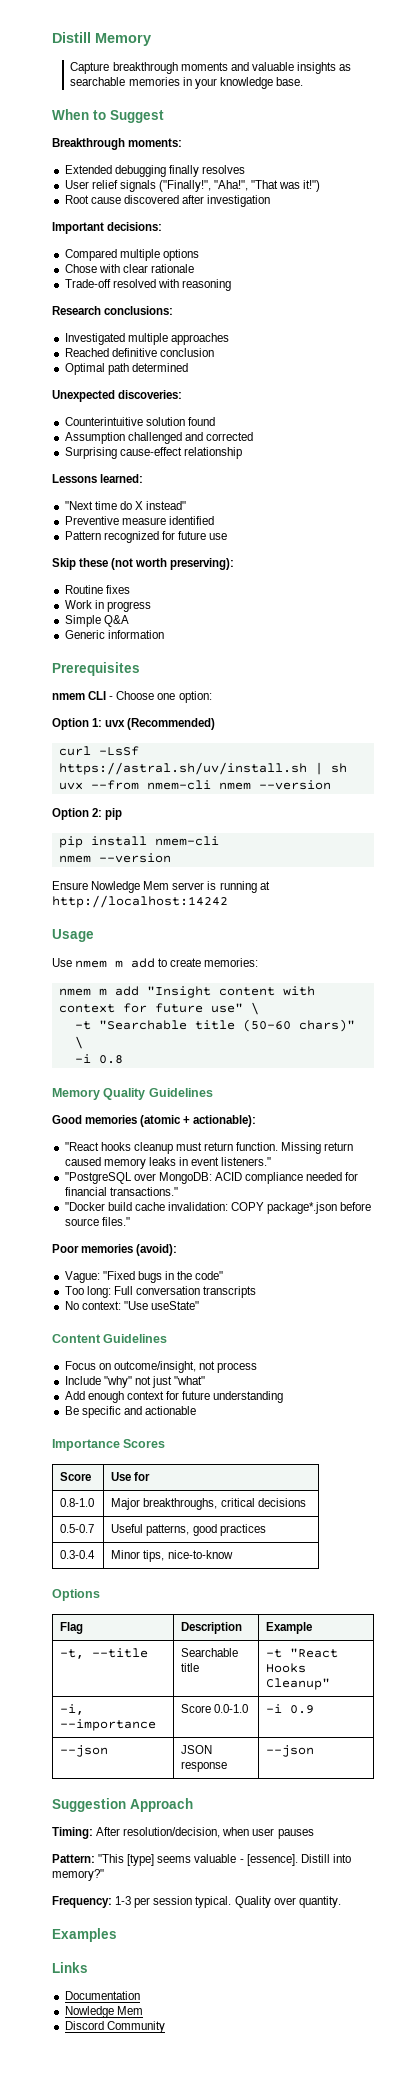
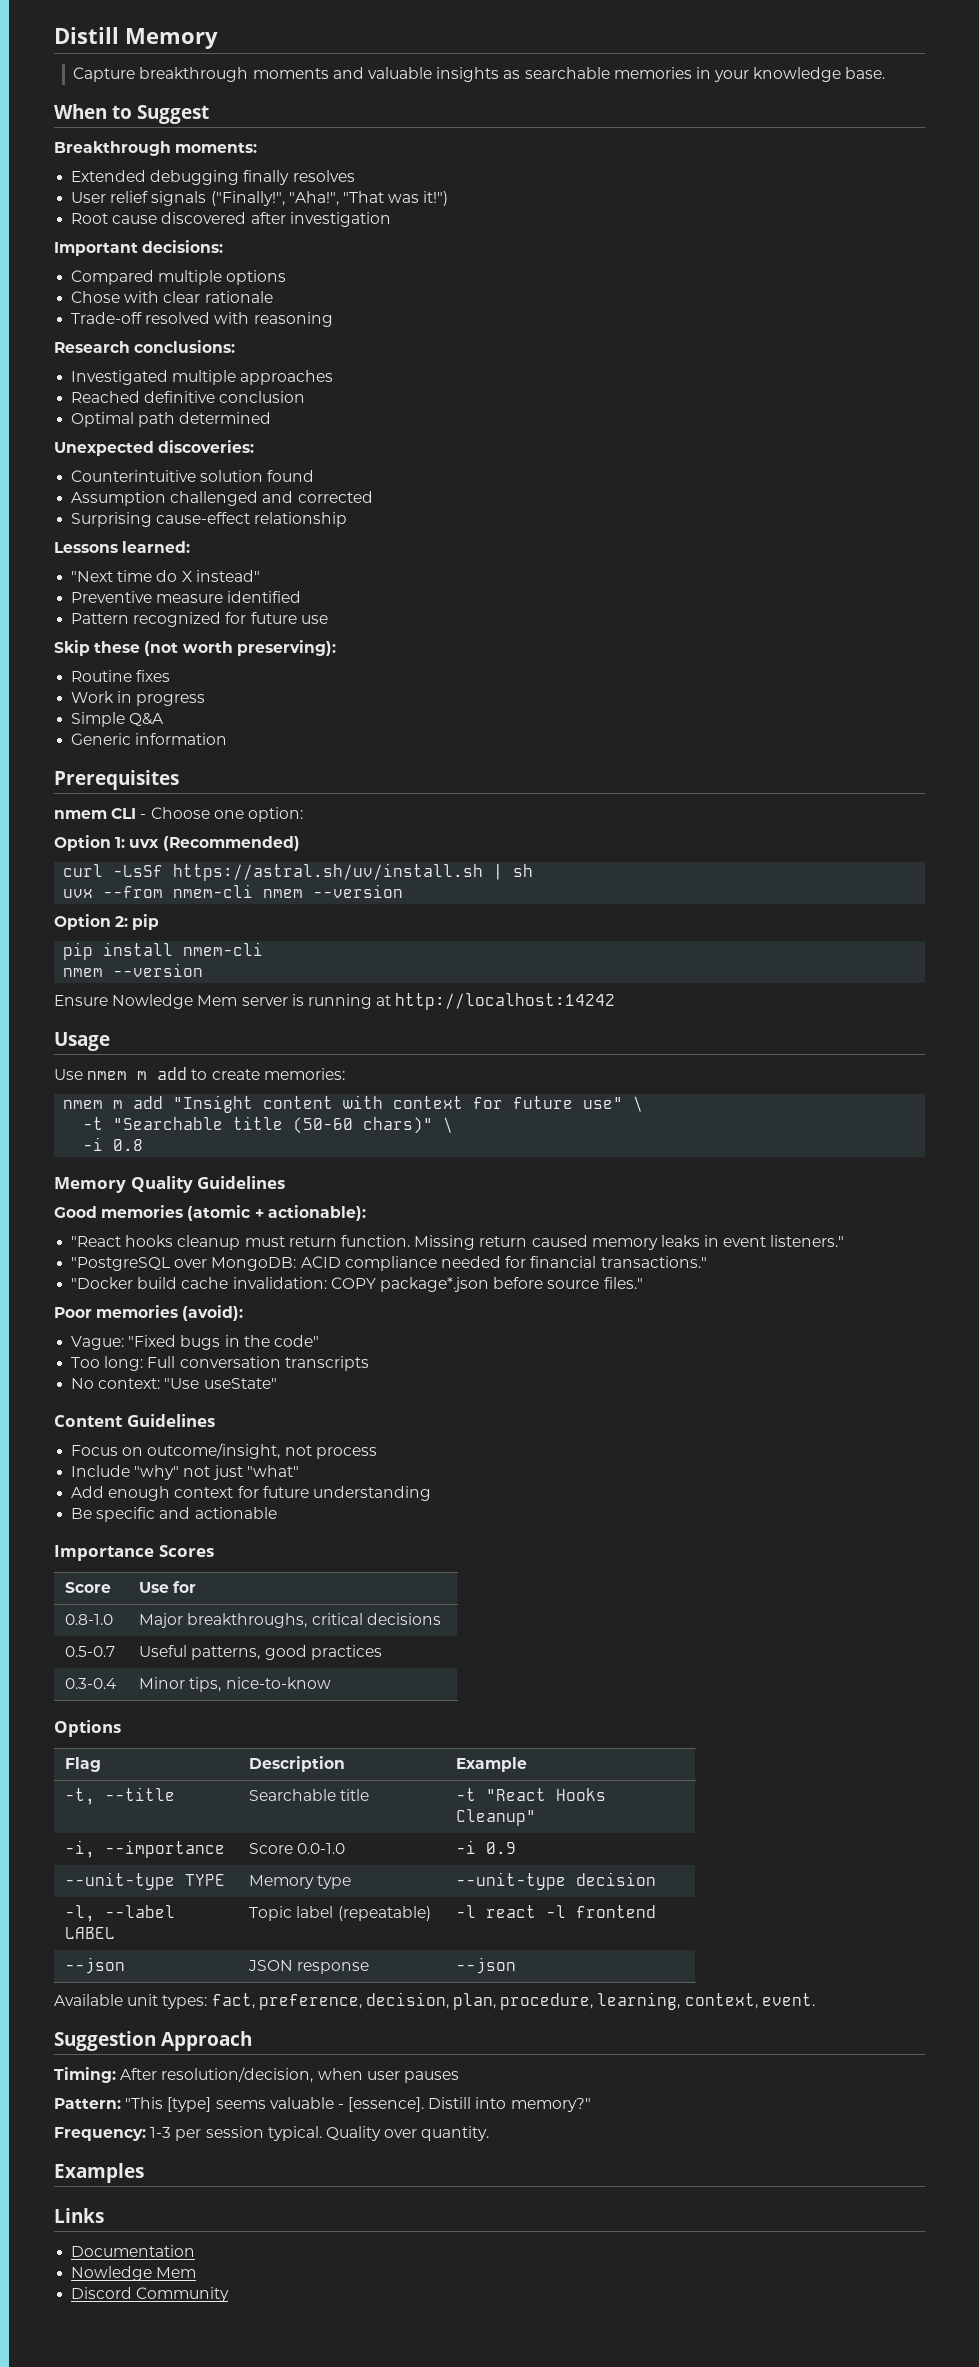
[60,1745,109,1757] [181,1745,213,1754] [181,1761,228,1772] [266,1745,315,1757] --json | JSON response | --json -> [65,1872,226,1890] [249,1875,352,1889] [456,1872,657,1890] [65,1905,176,1922] [65,1927,116,1939] [249,1906,431,1921] [456,1905,657,1918] [65,1957,126,1974] [248,1960,370,1974] [456,1957,517,1974] [54,1992,815,2010] --unit-type TYPE | Memory type | --unit-type decision // -l, --label LABEL | Topic label (repeatable) | -l react -l frontend // --json | JSON response | --json // Available unit types: fact, preference, decision, plan, procedure, learning, context, event.

